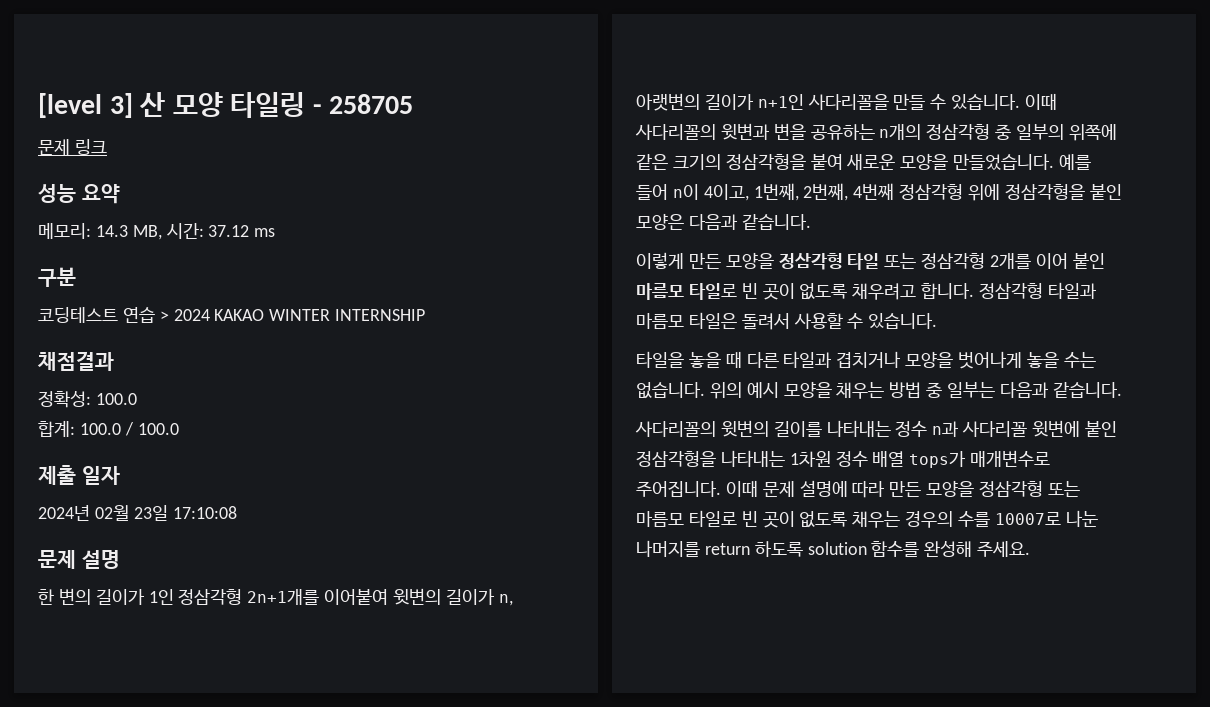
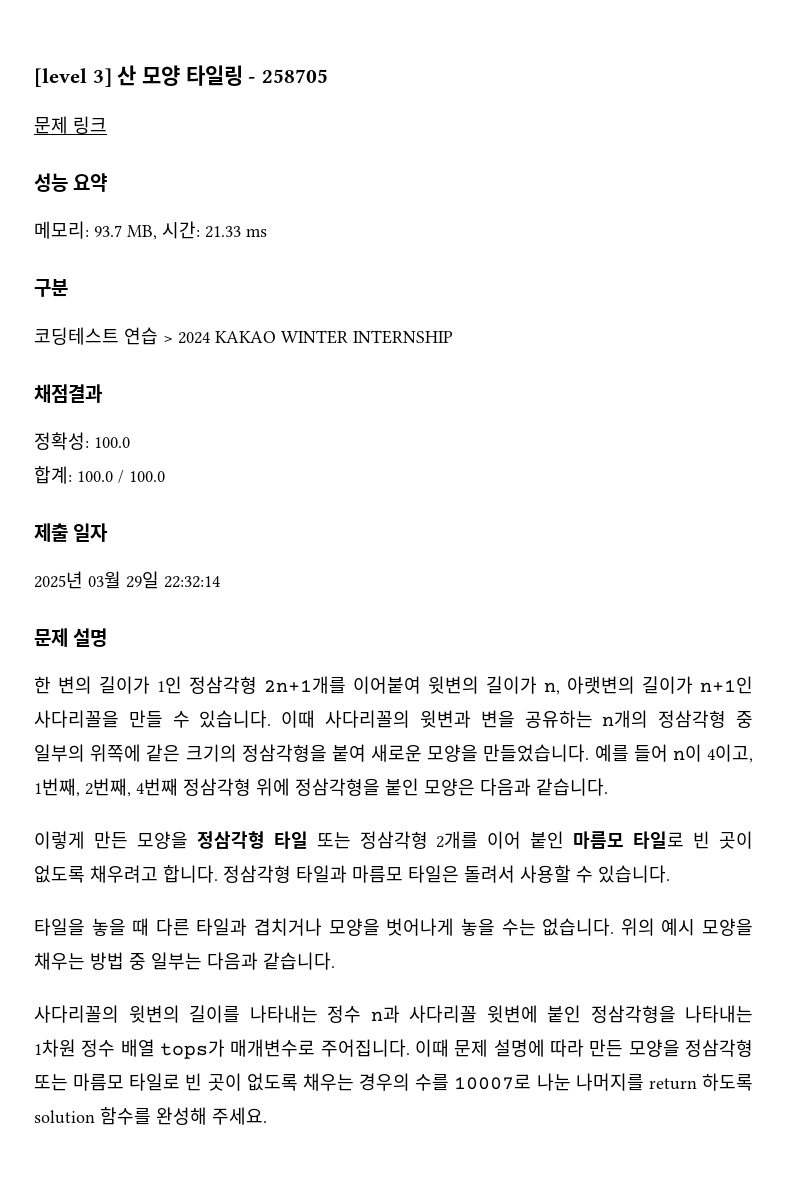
[95,225,128,237] 14.3 -> [94,225,122,237] 93.7
[208,225,250,237] 37.12 -> [205,226,241,238] 21.33
[38,505,237,521] 2024년 02월 23일 17:10:08 -> [34,571,220,589] 2025년 03월 29일 22:32:14

